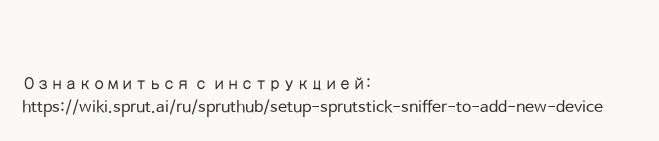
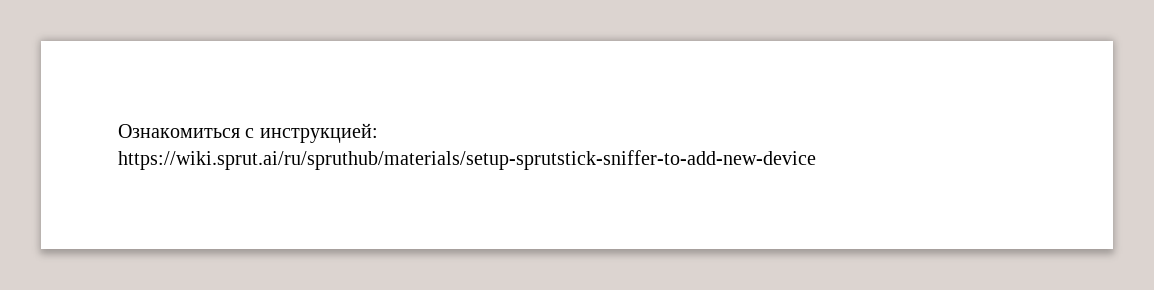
[22,99,603,117] https://wiki.sprut.ai/ru/spruthub/setup-sprutstick-sniffer-to-add-new-device -> [118,150,816,170] https://wiki.sprut.ai/ru/spruthub/materials/setup-sprutstick-sniffer-to-add-new-device

